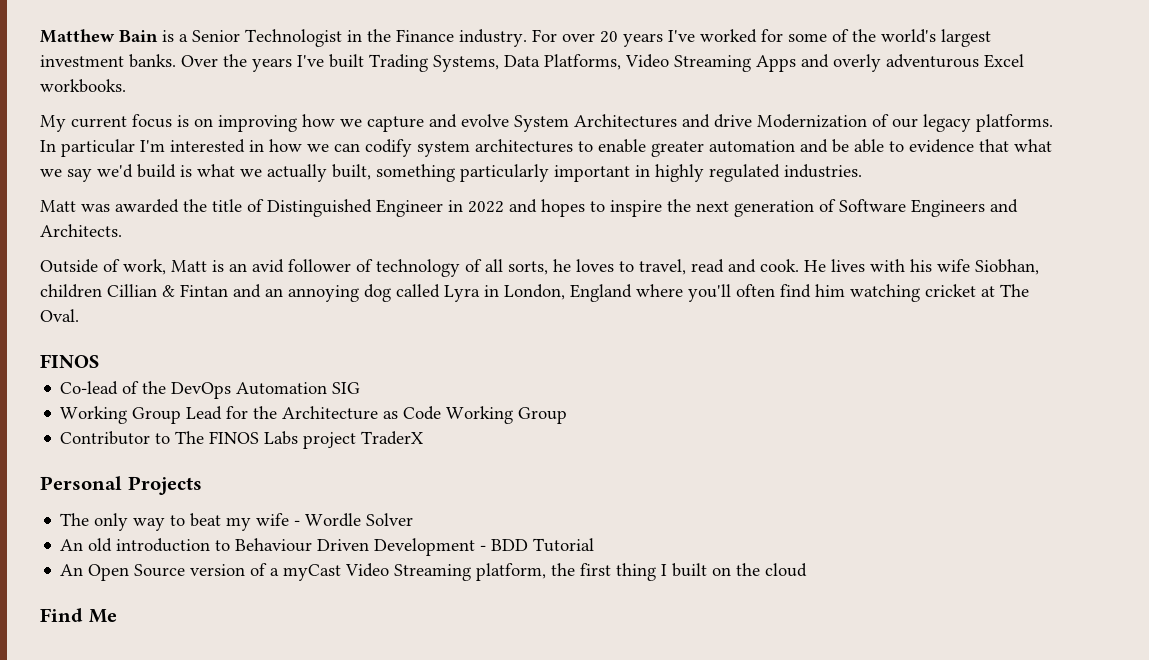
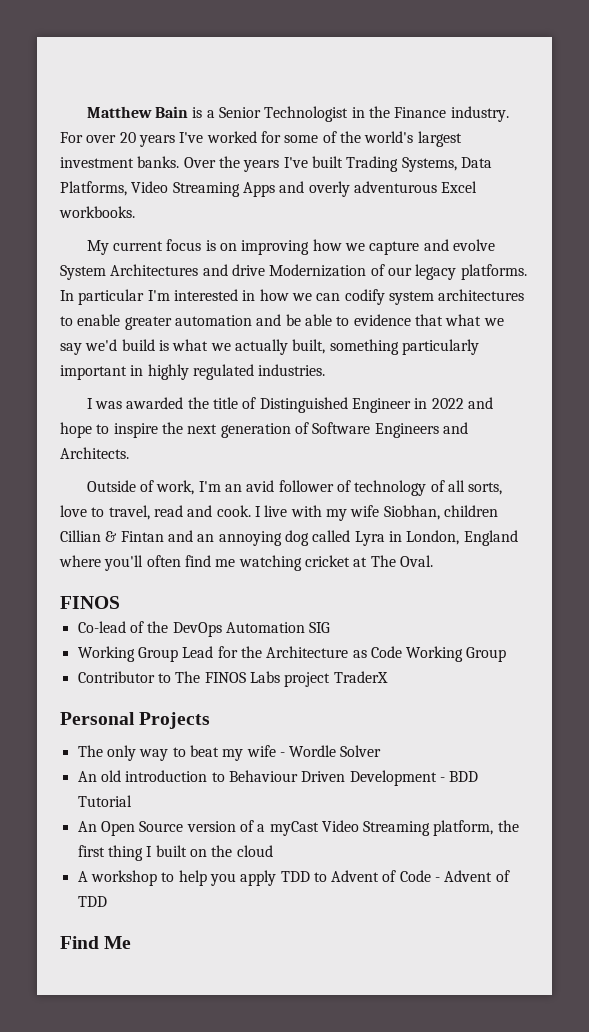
[40,200,76,212] Matt -> [86,398,93,409] I
[541,199,585,217] hopes -> [60,422,92,438] hope
[171,260,224,272] Matt is -> [198,481,221,492] I'm
[553,259,614,272] he loves -> [60,505,87,517] love
[804,259,932,272] He lives with his -> [254,505,347,521] I live with my
[815,284,845,297] him -> [215,559,236,567] me
(808, 570) none -> [77,870,510,886] [77,896,107,907] // A workshop to help you apply TDD to Advent of Code - Advent of TDD

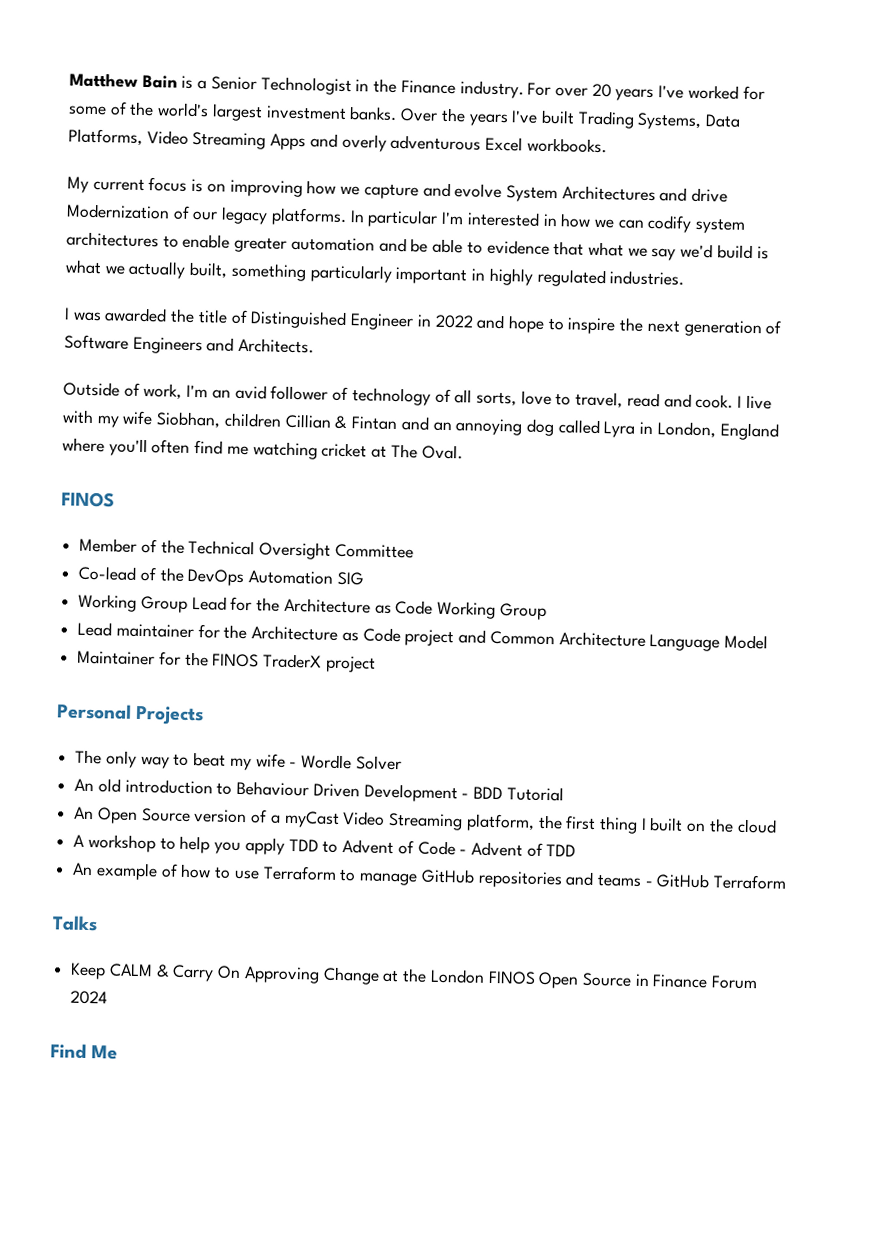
(120, 602) none -> [79,537,414,560] // Member of the Technical Oversight Committee
[77,671,388,687] Contributor to The FINOS Labs project TraderX -> [77,621,768,652] [77,650,376,673] Lead maintainer for the Architecture as Code project and Common Architecture Language Model // Maintainer for the FINOS TraderX project
(107, 901) none -> [72,862,788,890] [52,915,98,932] [70,962,759,990] [70,990,109,1005] // An example of how to use Terraform to manage GitHub repositories and teams - GitHub Terraform // Talks // Keep CALM & Carry On Approving Change at the London FINOS Open Source in Finance Forum 2024

